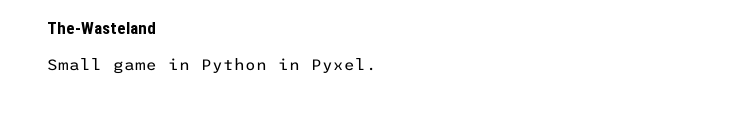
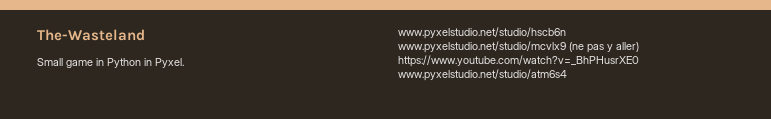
(377, 65) none -> [398,27,566,39] [398,41,639,53] [398,55,639,67] [398,69,567,81] // www.pyxelstudio.net/studio/hscb6n www.pyxelstudio.net/studio/mcvlx9 (ne pas y aller) https://www.youtube.com/watch?v=_BhPHusrXE0 www.pyxelstudio.net/studio/atm6s4

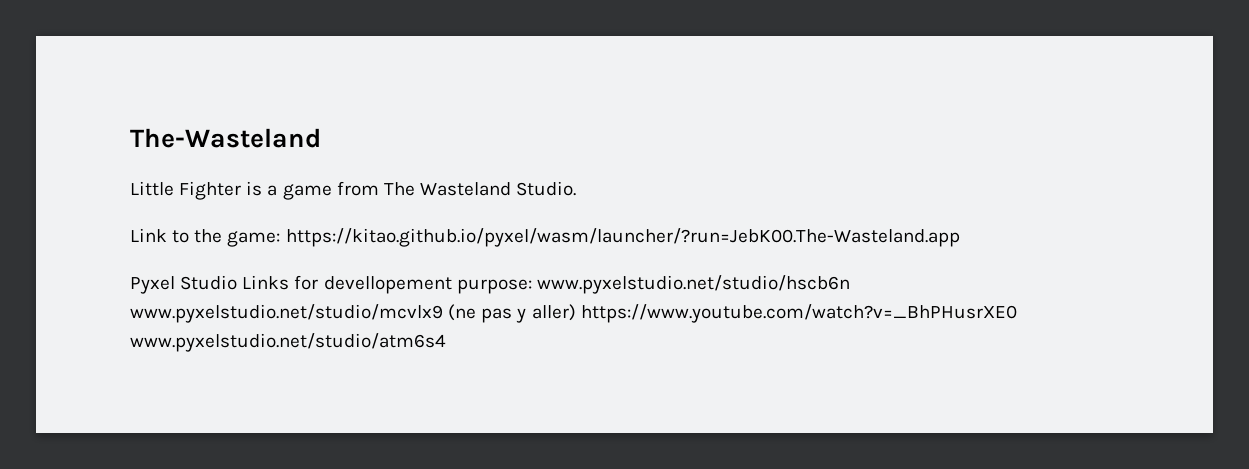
[37,58,184,68] Small game in Python in Pyxel. // -> [130,181,577,200] [130,228,960,247] [130,275,532,294] Little Fighter is a game from The Wasteland Studio. // Link to the game: https://kitao.github.io/pyxel/wasm/launcher/?run=JebK00.The-Wasteland.app // Pyxel Studio Links for devellopement purpose:

